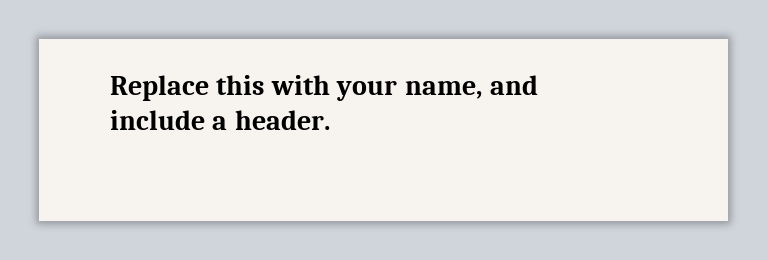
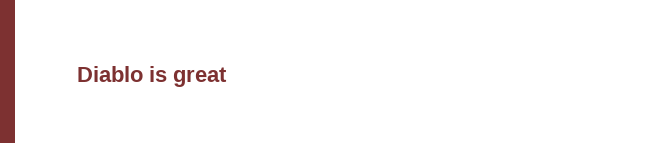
[110,75,539,101] [110,110,330,130] Replace this with your name, and include a header. -> [77,66,227,87] Diablo is great

